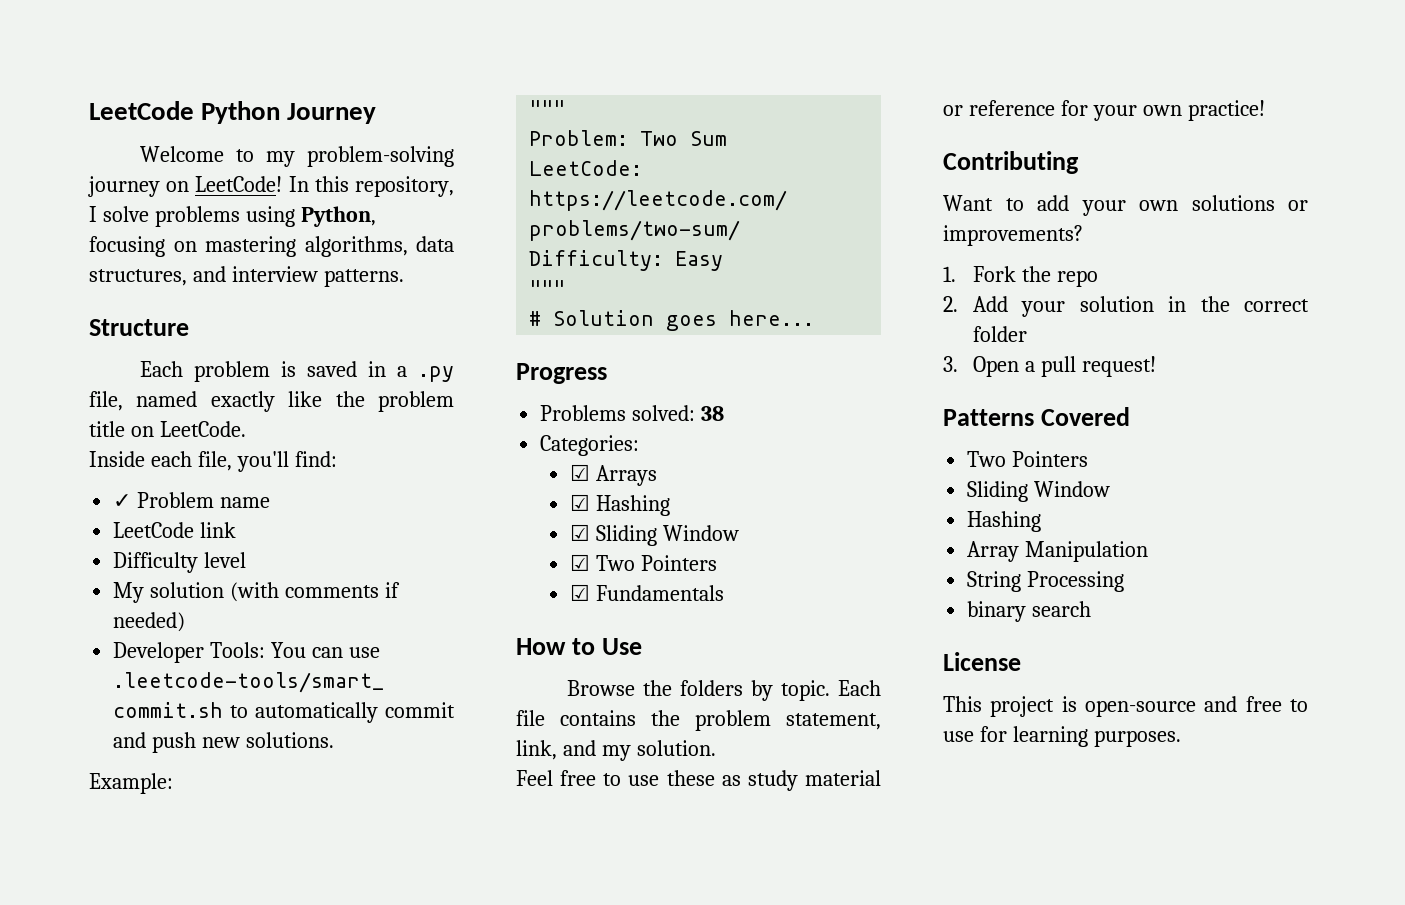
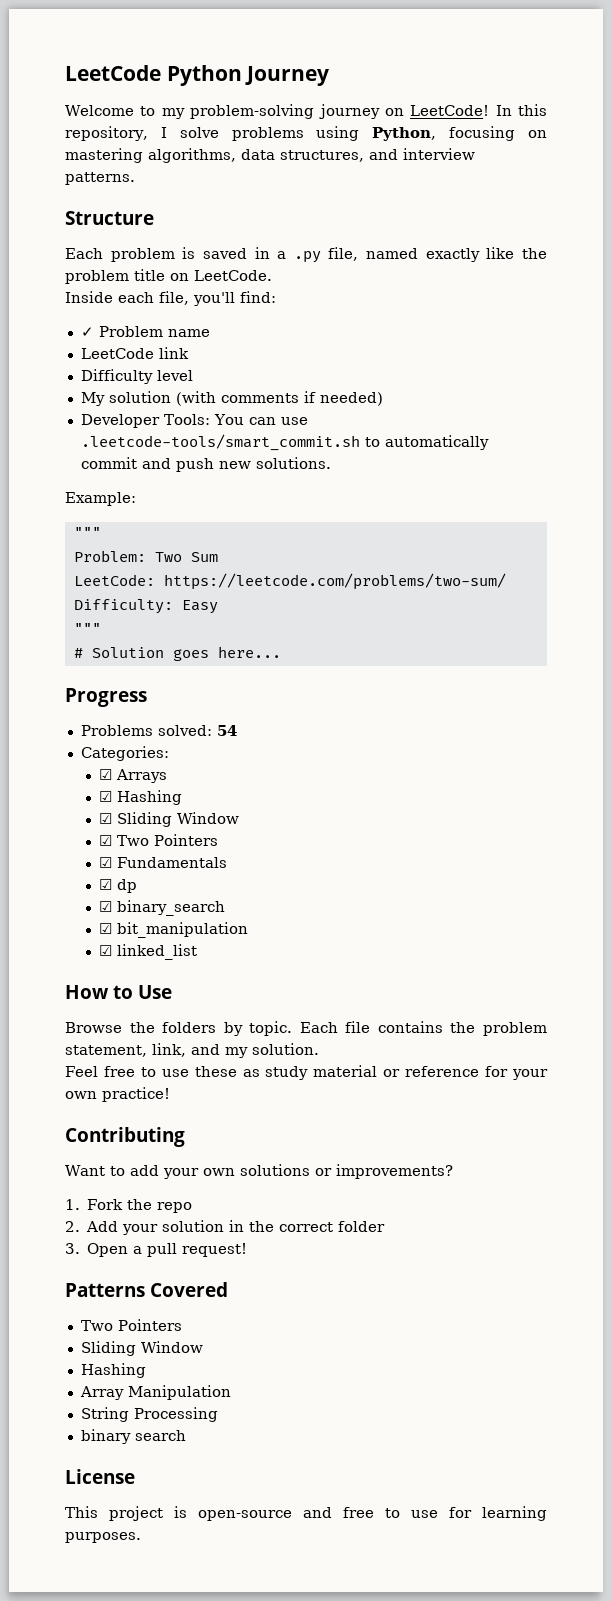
[701,406,725,421] 38 -> [216,725,237,736] 54
(724, 593) none -> [99,879,138,893] [99,900,226,916] [99,922,249,938] [99,944,198,960] // ☑ dp // ☑ binary_search // ☑ bit_manipulation // ☑ linked_list

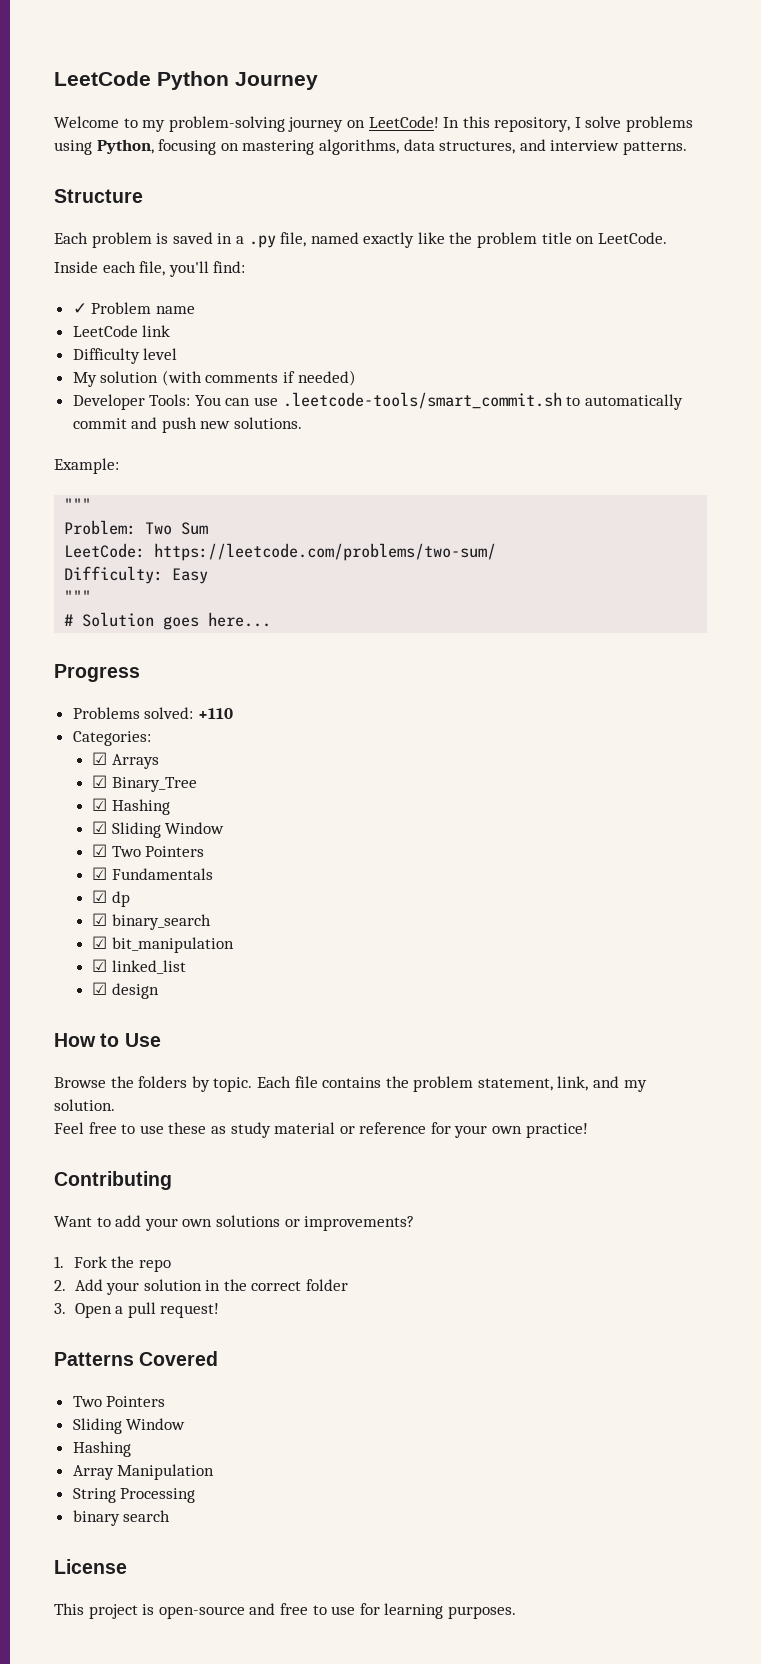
[216,725,237,736] 54 -> [197,708,233,719] +110
(168, 776) none -> [92,775,197,792] // ☑ Binary_Tree
(198, 952) none -> [92,982,159,999] // ☑ design

